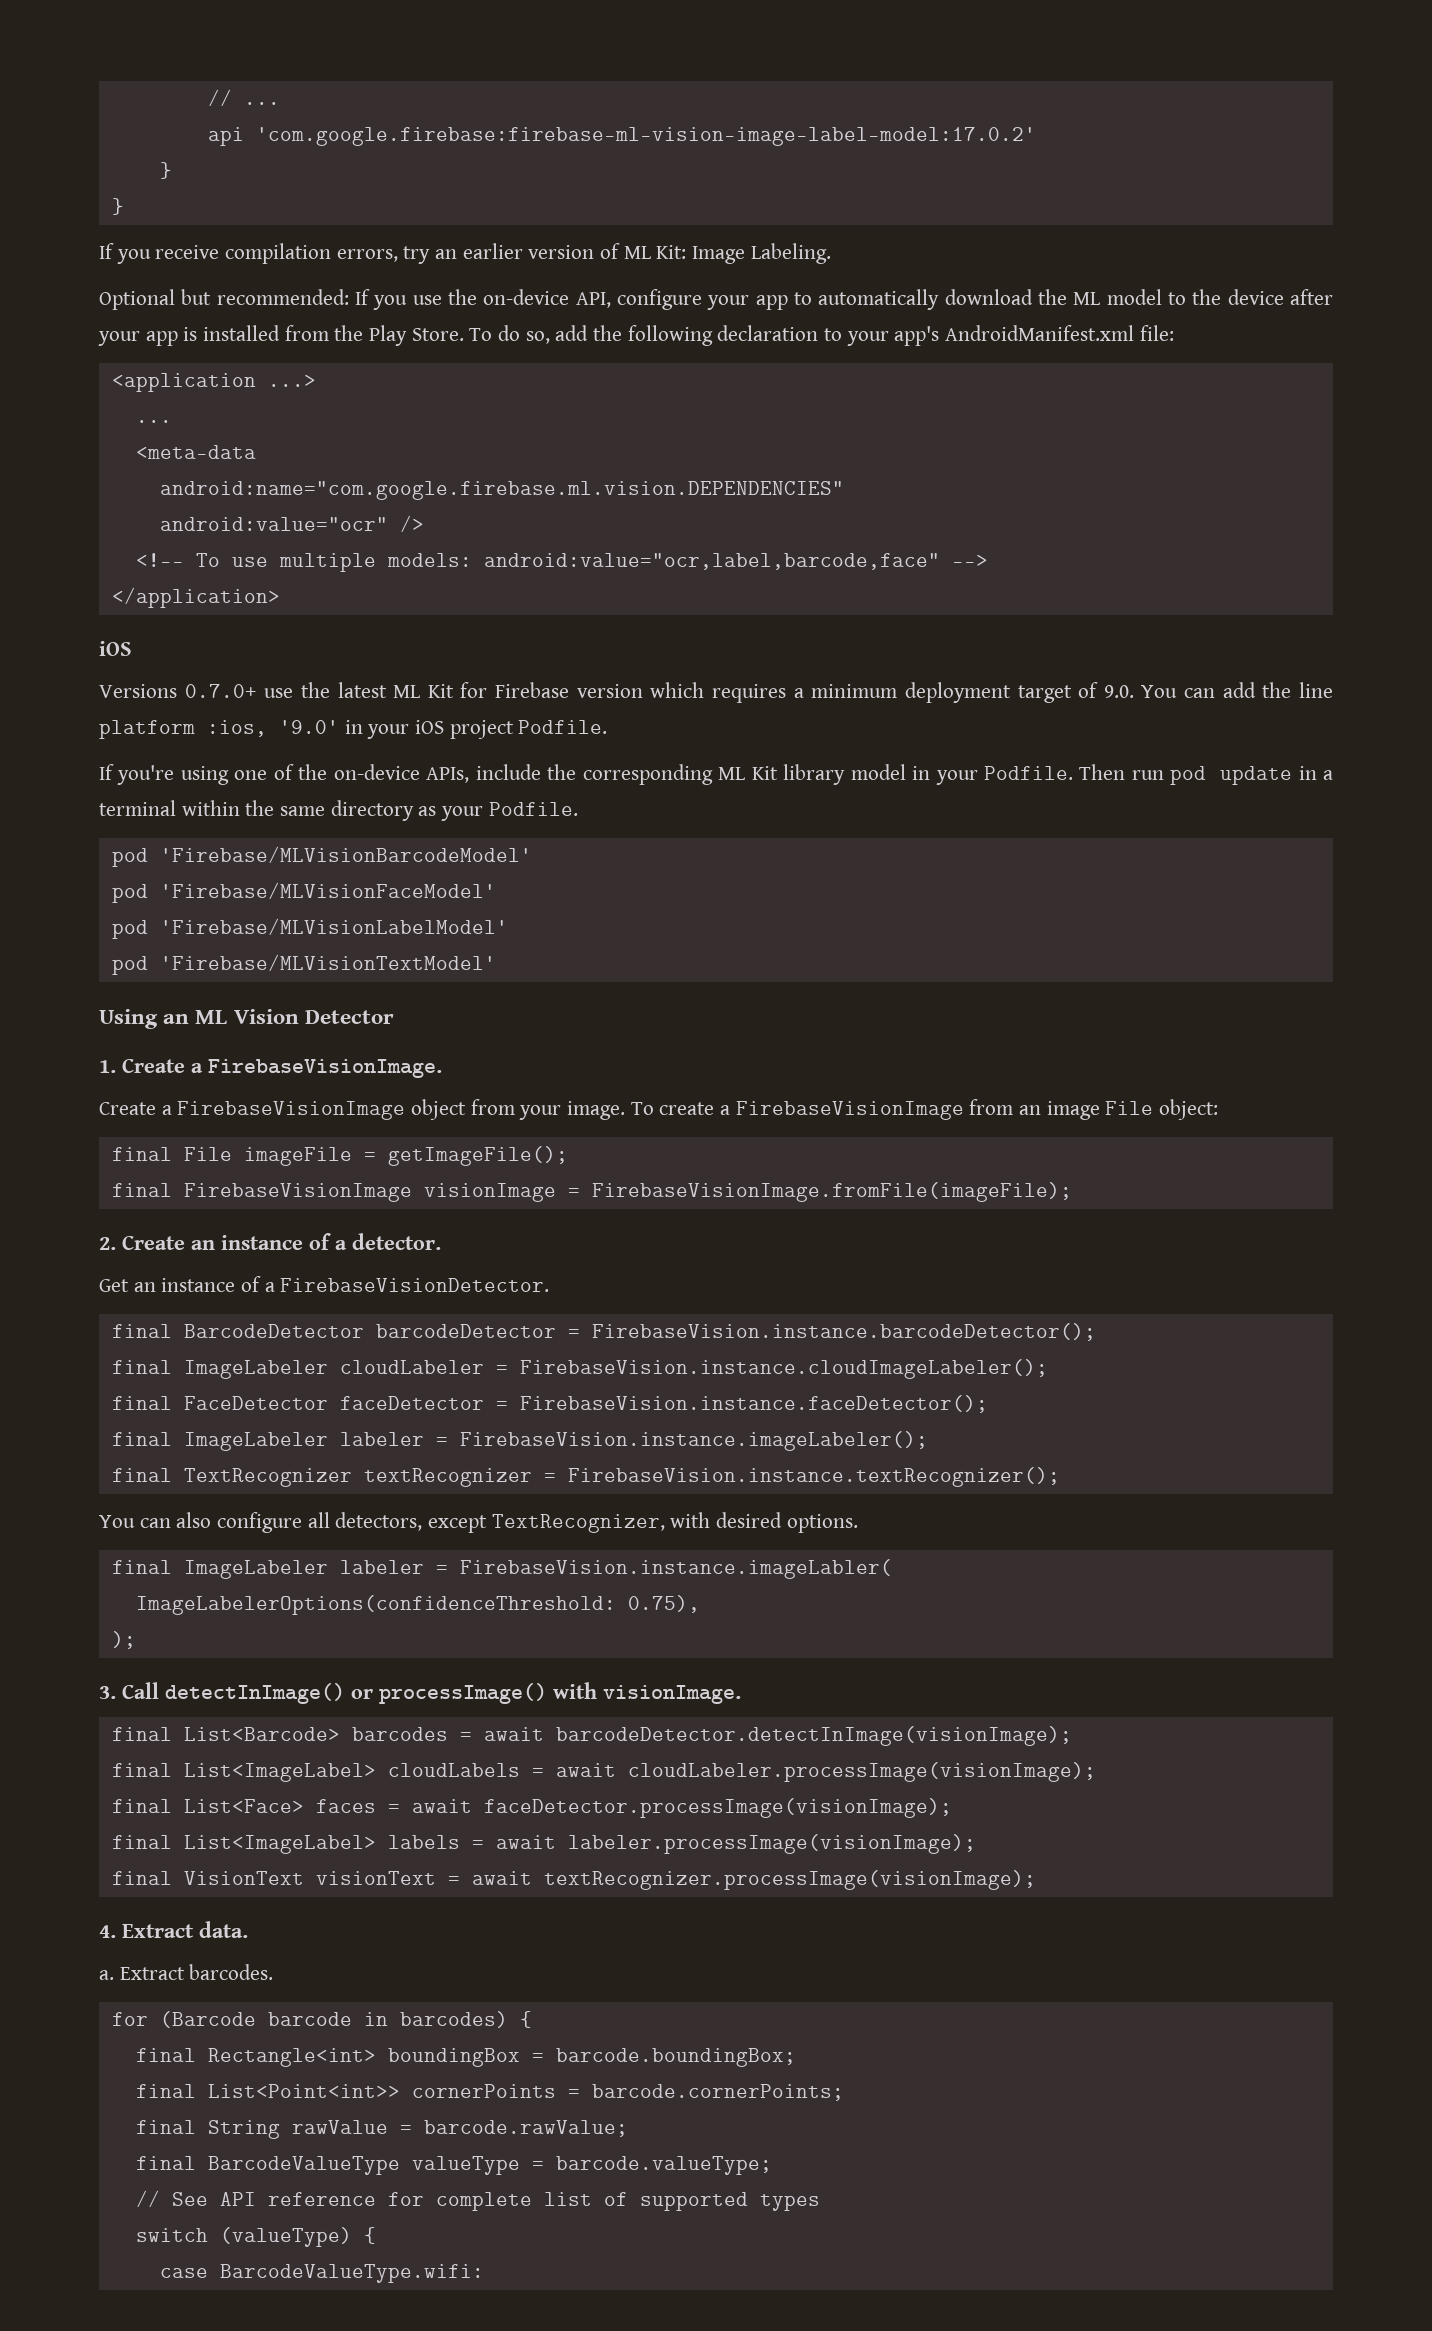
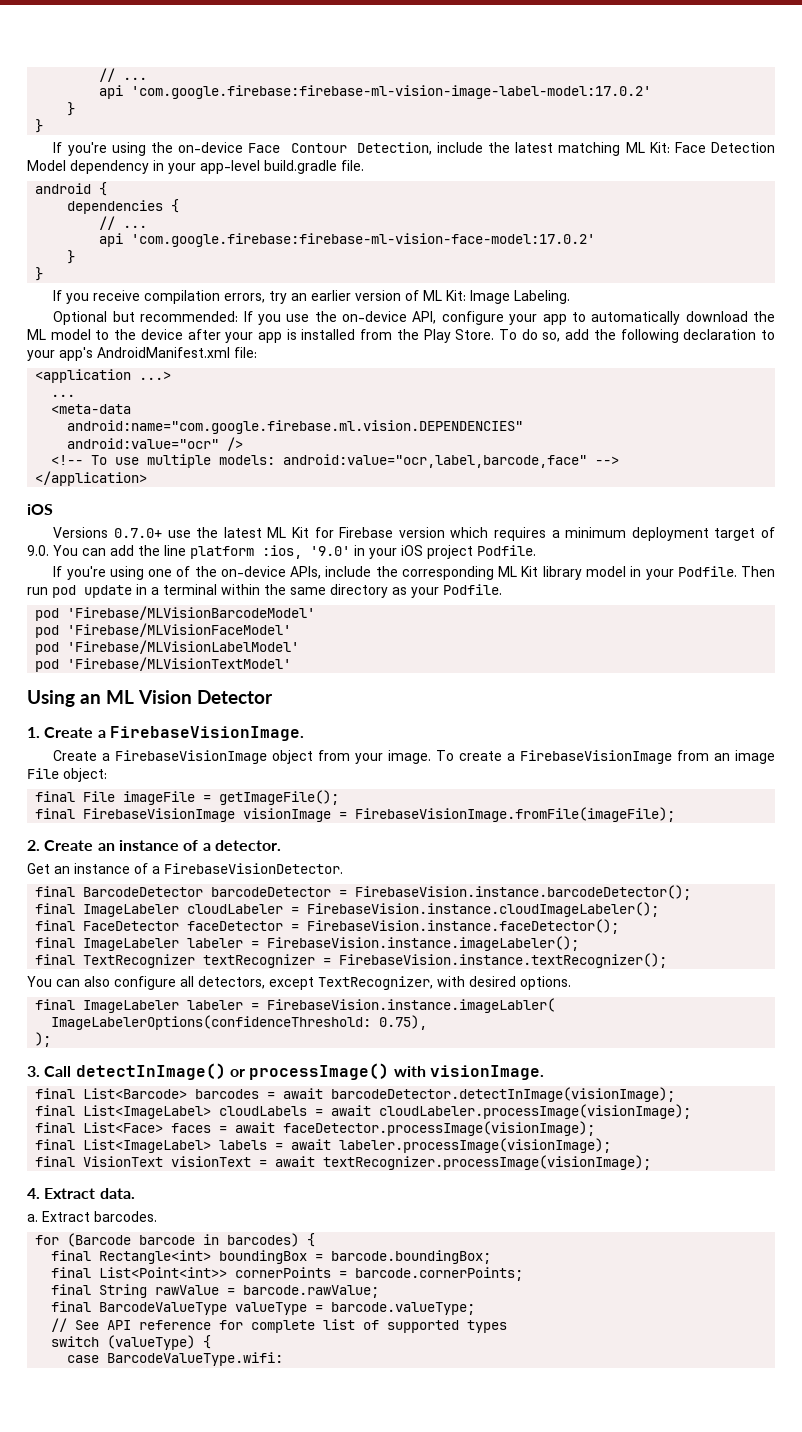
(124, 206) none -> [53,142,775,156] [27,160,364,174] [35,182,108,196] [67,199,180,214] [99,216,148,230] [99,233,596,247] [67,250,76,264] [35,267,44,281] // If you're using the on-device Face Contour Detection, include the latest matching ML Kit: Face Detection Model dependency in your app-level build.gradle file. // android { // dependencies { // // ... // api 'com.google.firebase:firebase-ml-vision-face-model:17.0.2' // } // }

